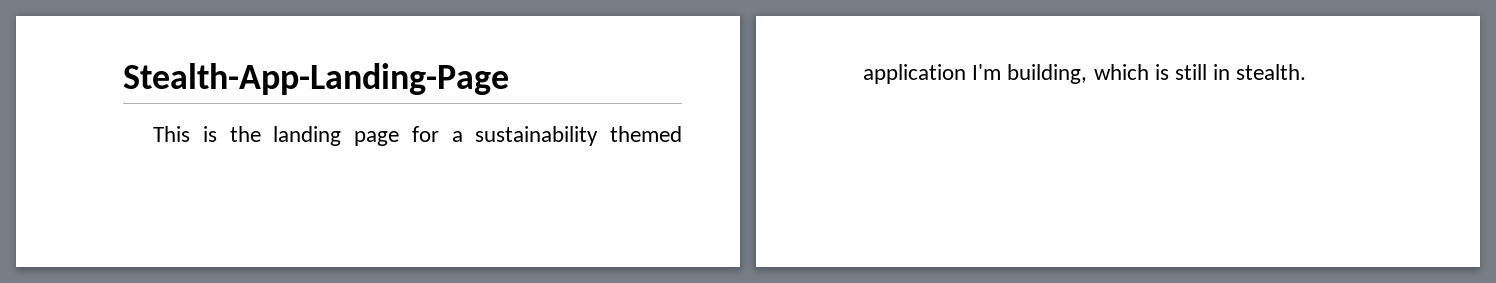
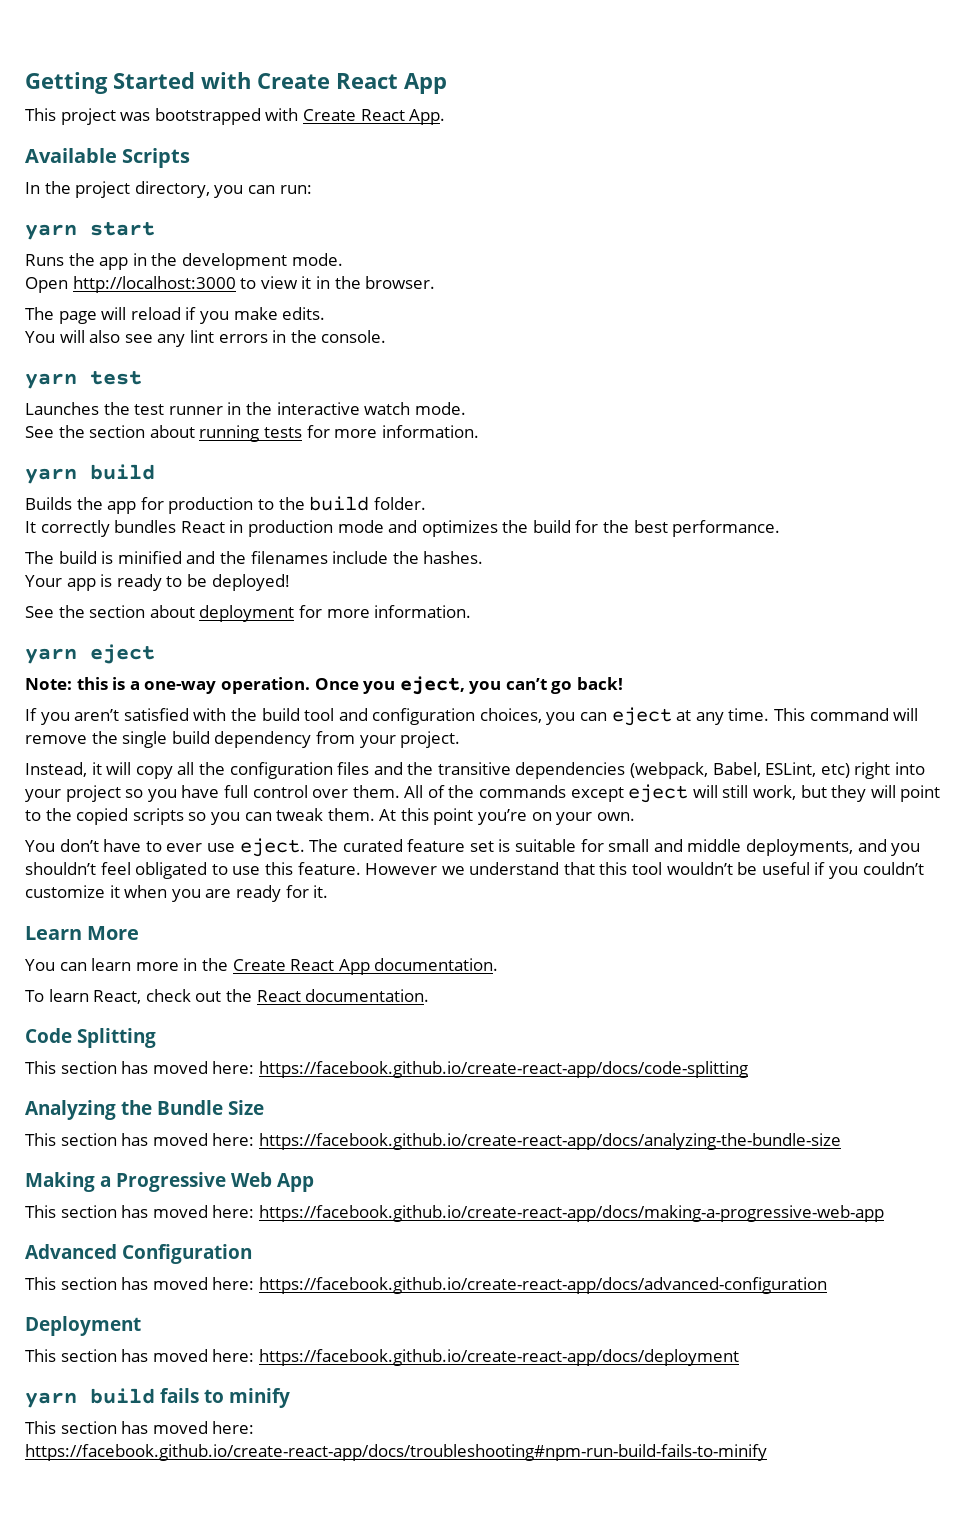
[123,63,509,95] [153,126,682,146] [863,64,1307,84] Stealth-App-Landing-Page // This is the landing page for a sustainability themed application I'm building, which is still in stealth. -> [25,72,447,94] [25,108,446,125] [25,148,191,168] [25,181,312,198] [25,222,155,240] [25,253,343,270] [25,276,436,293] [25,307,326,324] [25,330,387,347] [25,371,142,389] [25,402,466,415] [25,425,479,442] [25,464,155,484] [25,496,426,514] [25,520,781,537] [25,551,484,564] [25,574,290,591] [25,605,472,622] [25,644,155,664] [25,676,624,695] [25,707,919,726] [25,731,461,748] [25,762,926,779] [25,784,941,803] [25,808,635,825] [25,838,921,857] [25,862,924,879] [25,885,329,902] [25,926,140,940] [25,958,499,975] [25,989,430,1004] [25,1028,156,1048] [25,1061,748,1078] [25,1100,264,1120] [25,1133,841,1150] [25,1172,314,1192] [25,1205,884,1222] [25,1244,252,1264] [25,1277,827,1294] [25,1316,141,1336] [25,1349,739,1366] [25,1388,290,1408] [25,1421,255,1434] [25,1444,767,1461] Getting Started with Create React App // This project was bootstrapped with Create React App. // Available Scripts // In the project directory, you can run: // yarn start // Runs the app in the development mode. // Open http://localhost:3000 to view it in the browser. // The page will reload if you make edits. // You will also see any lint errors in the console. // yarn test // Launches the test runner in the interactive watch mode. // See the section about running tests for more information. // yarn build // Builds the app for production to the build folder. // It correctly bundles React in production mode and optimizes the build for the best performance. // The build is minified and the filenames include the hashes. // Your app is ready to be deployed! // See the section about deployment for more information. // yarn eject // Note: this is a one-way operation. Once you eject, you can’t go back! // If you aren’t satisfied with the build tool and configuration choices, you can eject at any time. This command will remove the single build dependency from your project. // Instead, it will copy all the configuration files and the transitive dependencies (webpack, Babel, ESLint, etc) right into your project so you have full control over them. All of the commands except eject will still work, but they will point to the copied scripts so you can tweak them. At this point you’re on your own. // You don’t have to ever use eject. The curated feature set is suitable for small and middle deployments, and you shouldn’t feel obligated to use this feature. However we understand that this tool wouldn’t be useful if you couldn’t customize it when you are ready for it. // Learn More // You can learn more in the Create React App documentation. // To learn React, check out the React documentation. // Code Splitting // This section has moved here: https://facebook.github.io/create-react-app/docs/code-splitting // Analyzing the Bundle Size // This section has moved here: https://facebook.github.io/create-react-app/docs/analyzing-the-bundle-size // Making a Progressive Web App // This section has moved here: https://facebook.github.io/create-react-app/docs/making-a-progressive-web-app // Advanced Configuration // This section has moved here: https://facebook.github.io/create-react-app/docs/advanced-configuration // Deployment // This section has moved here: https://facebook.github.io/create-react-app/docs/deployment // yarn build fails to minify // This section has moved here: https://facebook.github.io/create-react-app/docs/troubleshooting#npm-run-build-fails-to-minify

